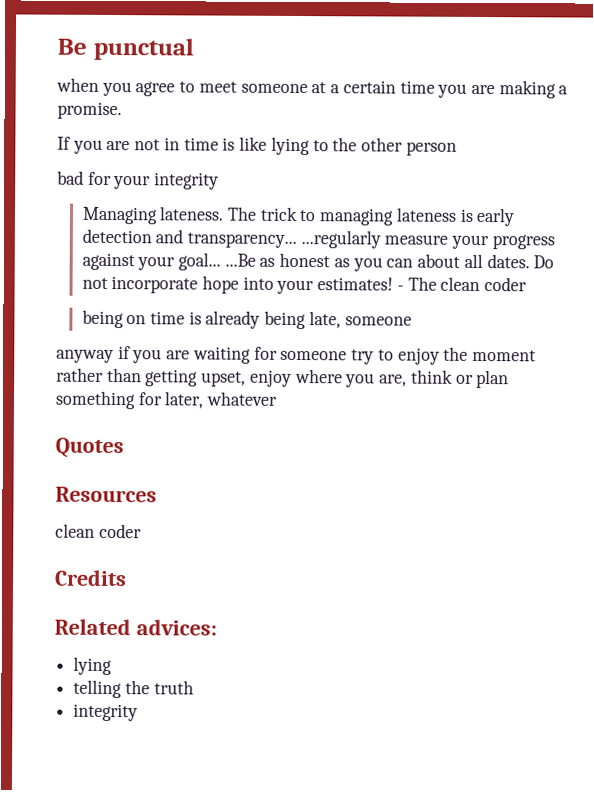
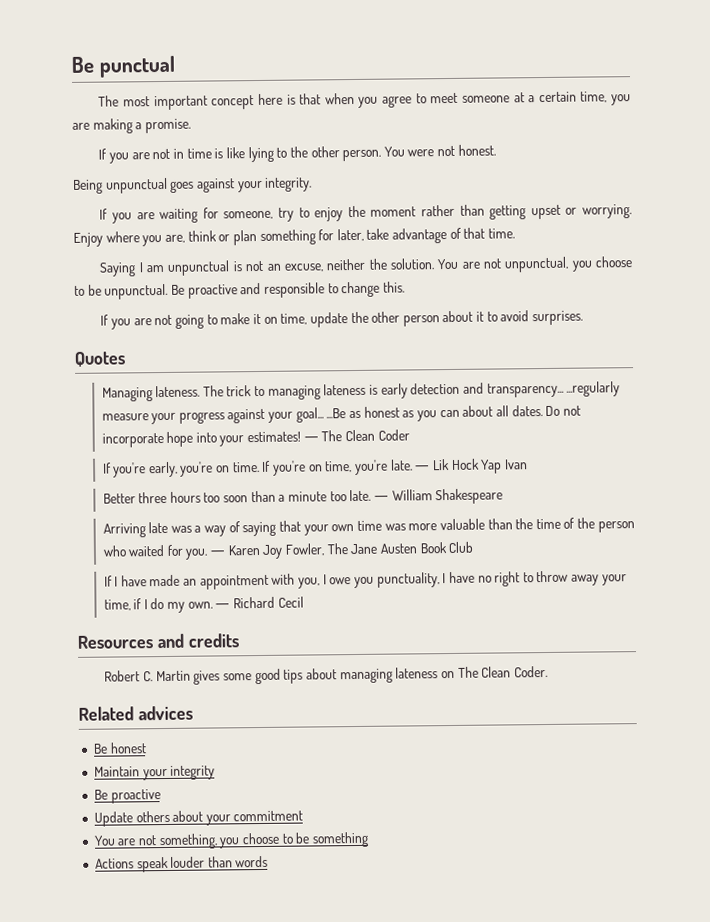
(194, 49) none -> [98,93,322,111] The most important concept here is that
[399,80,435,94] time -> [580,91,608,103] time,
[405,141,457,156] [57,170,220,190] person // bad for your integrity -> [342,144,496,162] [73,177,313,194] [99,204,633,224] [73,227,516,247] [99,256,632,277] [74,281,405,300] [100,310,584,330] [74,351,125,367] person. You were not honest. // Being unpunctual goes against your integrity. // If you are waiting for someone, try to enjoy the moment rather than getting upset or worrying. Enjoy where you are, think or plan something for later, take advantage of that time. // Saying I am unpunctual is not an excuse, neither the solution. You are not unpunctual, you choose to be unpunctual. Be proactive and responsible to change this. // If you are not going to make it on time, update the other person about it to avoid surprises. // Quotes
[396,276,528,292] [81,309,412,330] [56,346,536,365] [56,367,510,389] [55,390,279,410] [55,437,124,459] [55,486,157,503] [55,523,142,539] [54,569,127,587] [54,618,217,636] [73,656,113,676] [73,679,194,699] [73,703,139,722] - The clean coder // being on time is already being late, someone // anyway if you are waiting for someone try to enjoy the moment rather than getting upset, enjoy where you are, think or plan something for later, whatever // Quotes // Resources // clean coder // Credits // Related advices: // lying // telling the truth // integrity -> [303,429,410,442] [102,458,528,478] [102,488,504,505] [102,517,635,538] [102,541,474,560] [103,570,627,590] [103,596,304,613] [77,633,239,649] [104,665,548,685] [78,705,193,721] [92,742,147,754] [93,765,216,781] [93,789,161,804] [93,810,304,827] [93,831,369,850] [94,855,269,873] ― The Clean Coder // If you're early, you're on time. If you're on time, you're late. ― Lik Hock Yap Ivan // Better three hours too soon than a minute too late. ― William Shakespeare // Arriving late was a way of saying that your own time was more valuable than the time of the person who waited for you. ― Karen Joy Fowler, The Jane Austen Book Club // If I have made an appointment with you, I owe you punctuality, I have no right to throw away your time, if I do my own. ― Richard Cecil // Resources and credits // Robert C. Martin gives some good tips about managing lateness on The Clean Coder. // Related advices // Be honest // Maintain your integrity // Be proactive // Update others about your commitment // You are not something, you choose to be something // Actions speak louder than words

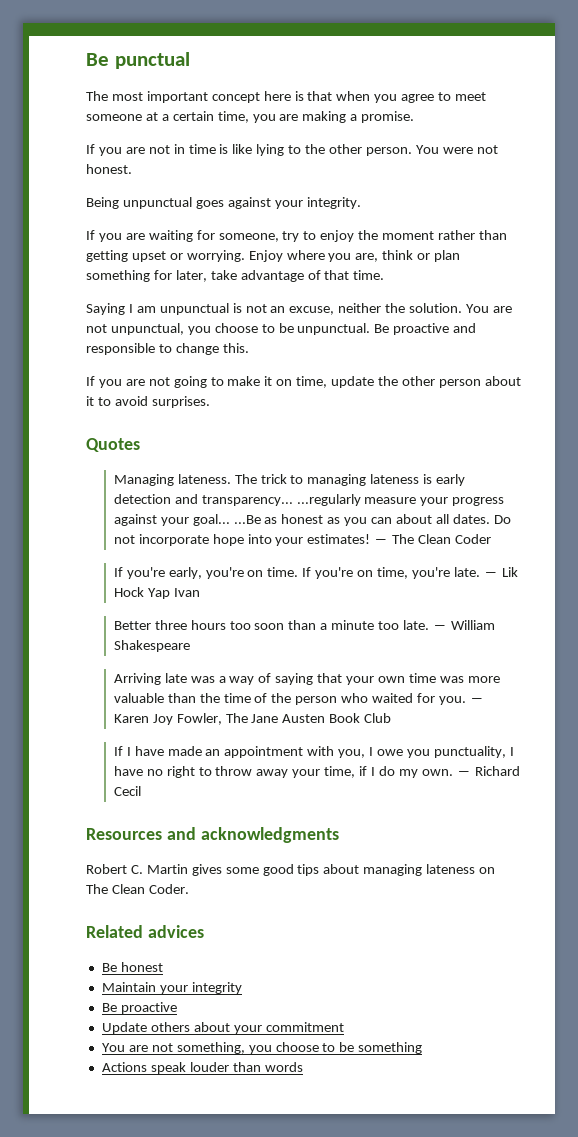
[187,633,239,648] credits -> [200,827,339,843] acknowledgments

